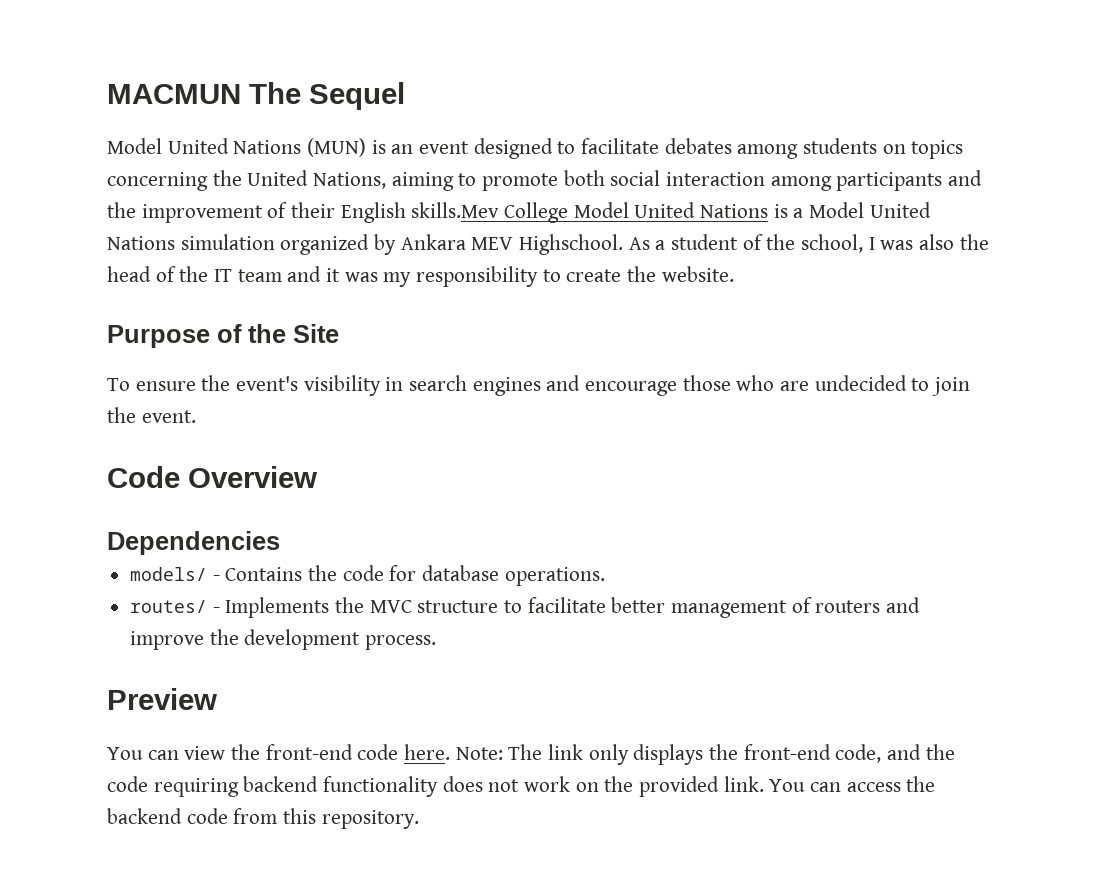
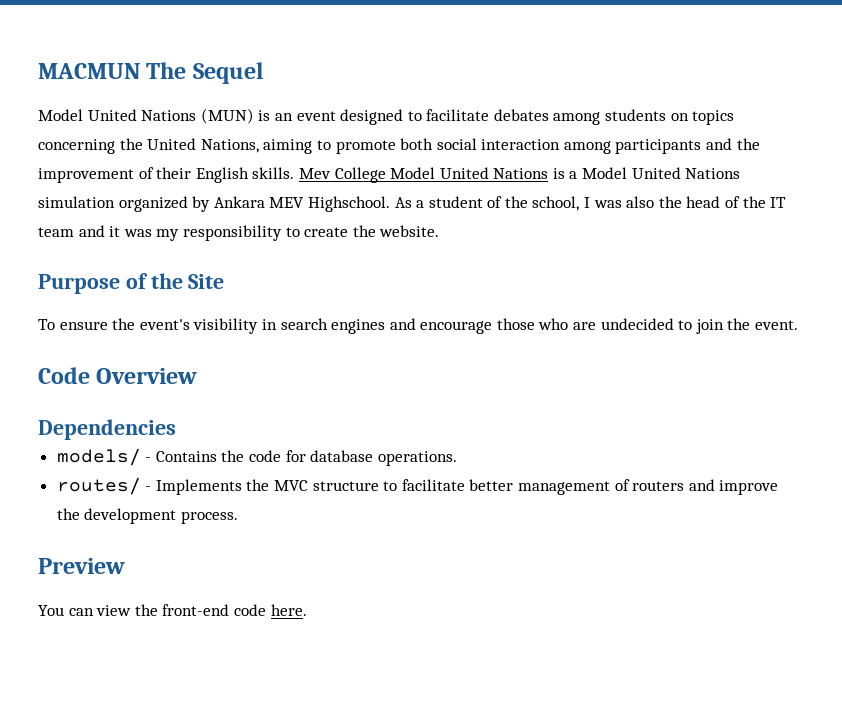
[411,202,500,218] skills.Mev -> [252,167,331,179] skills. Mev
[455,744,955,765] [107,776,936,797] [107,808,419,829] Note: The link only displays the front-end code, and the code requiring backend functionality does not work on the provided link. You can access the backend code from this repository. -> (307, 610) none

